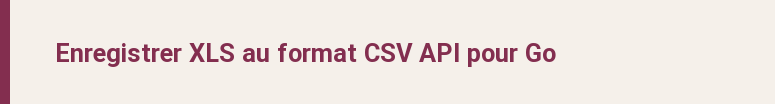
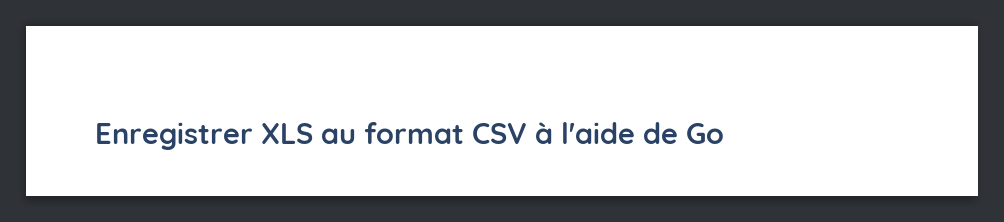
[419,43,519,67] API pour -> [535,122,678,144] à l'aide de

